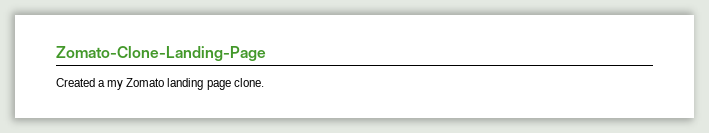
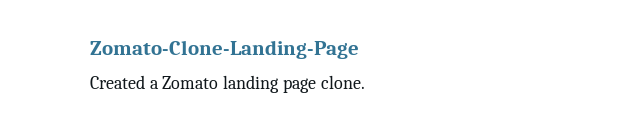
[107,80,124,90] my -> (159, 84) none

